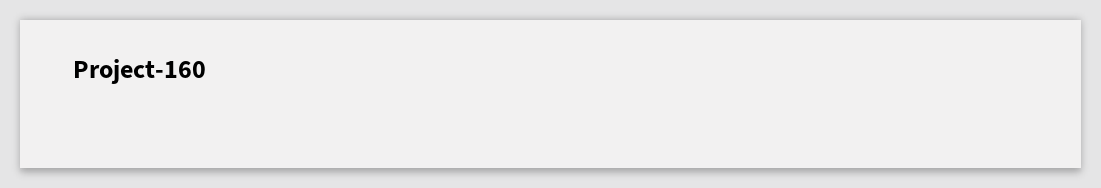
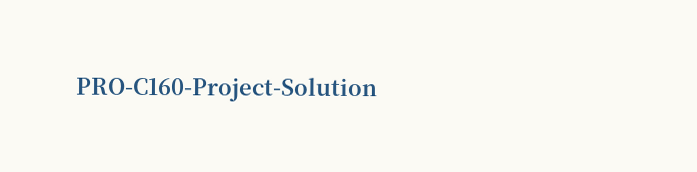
[73,59,206,84] Project-160 -> [75,76,378,103] PRO-C160-Project-Solution

